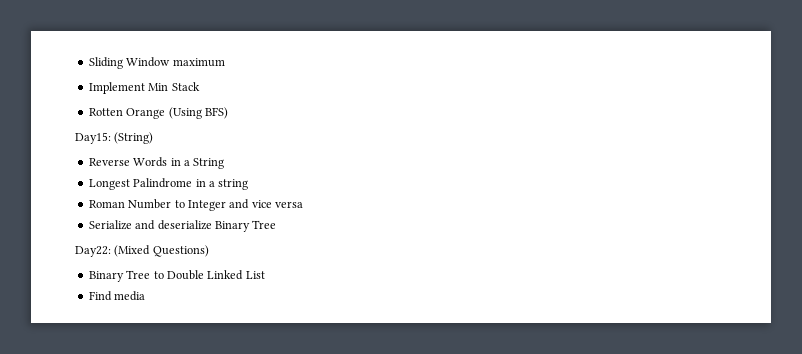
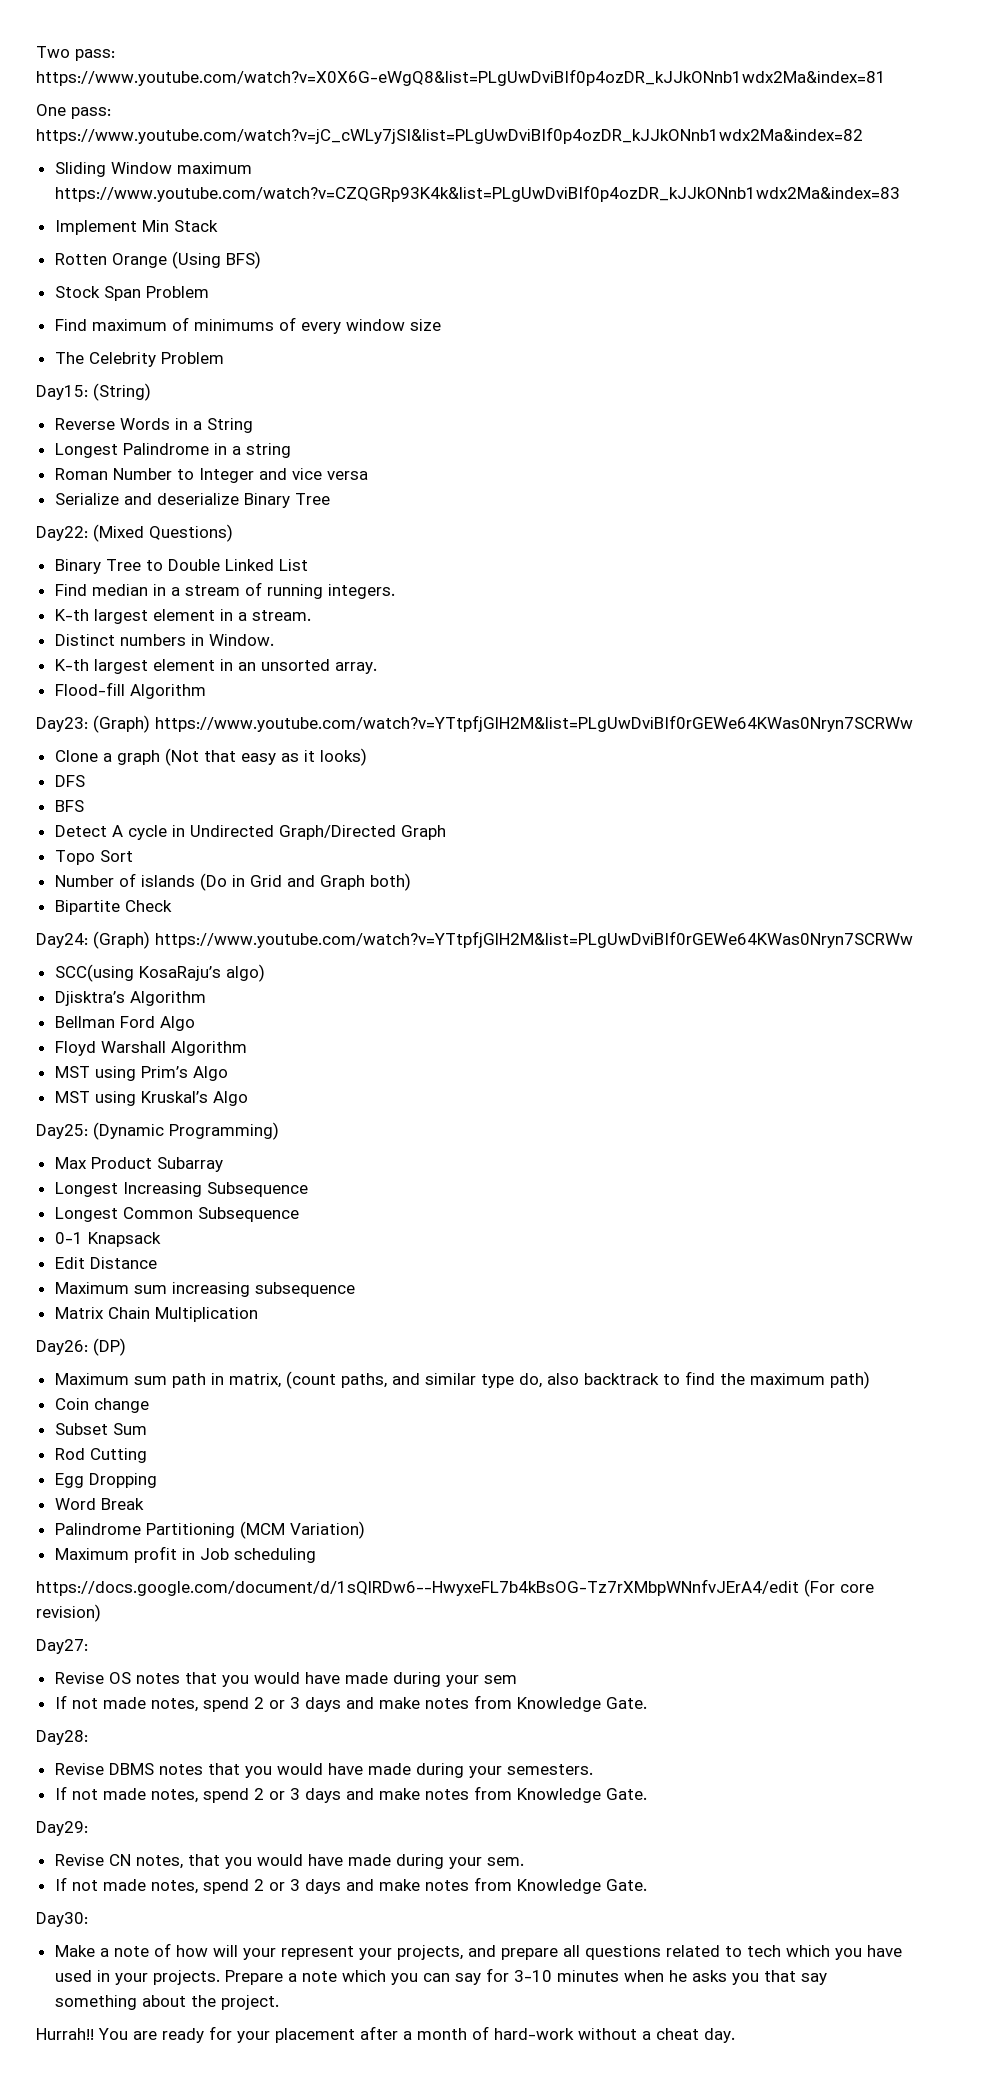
(88, 63) none -> [36,46,115,61] [36,69,886,86] [36,104,111,119] [36,127,863,144] Two pass: https://www.youtube.com/watch?v=X0X6G-eWgQ8&list=PLgUwDviBIf0p4ozDR_kJJkONnb1wdx2Ma&index=81 // One pass: https://www.youtube.com/watch?v=jC_cWLy7jSI&list=PLgUwDviBIf0p4ozDR_kJJkONnb1wdx2Ma&index=82 //
(225, 62) none -> [54,185,900,202] https://www.youtube.com/watch?v=CZQGRp93K4k&list=PLgUwDviBIf0p4ozDR_kJJkONnb1wdx2Ma&index=83
(228, 113) none -> [54,286,209,301] [54,317,441,334] [54,352,224,367] // Stock Span Problem // Find maximum of minimums of every window size // The Celebrity Problem
[114,291,146,301] media -> [91,582,395,599] [54,609,311,624] [54,634,274,646] [54,659,377,674] [54,682,206,699] [36,715,913,733] [54,748,367,766] [54,775,85,787] [54,800,84,812] [54,825,446,840] [54,850,133,865] [54,873,411,891] [54,900,172,915] [36,931,913,949] [54,964,265,982] [54,991,206,1006] [54,1016,195,1031] [54,1041,247,1056] [54,1066,228,1081] [54,1091,248,1106] [36,1122,279,1140] [54,1157,223,1172] [54,1182,308,1197] [54,1207,299,1222] [54,1232,161,1247] [54,1257,157,1269] [54,1282,355,1297] [54,1307,258,1322] [36,1338,126,1356] [54,1371,870,1389] [54,1398,149,1413] [54,1423,147,1435] [54,1448,147,1463] [54,1473,157,1488] [54,1498,144,1510] [54,1521,365,1539] [54,1546,316,1563] [36,1579,874,1597] [36,1604,101,1622] [36,1639,88,1654] [54,1672,517,1687] [54,1695,647,1712] [36,1730,88,1745] [54,1763,593,1778] [54,1786,647,1803] [36,1821,88,1836] [54,1854,524,1869] [54,1877,647,1894] [36,1912,88,1927] [54,1943,902,1960] [54,1968,827,1985] [54,1995,279,2010] [36,2026,735,2043] median in a stream of running integers. // K-th largest element in a stream. // Distinct numbers in Window. // K-th largest element in an unsorted array. // Flood-fill Algorithm // Day23: (Graph) https://www.youtube.com/watch?v=YTtpfjGlH2M&list=PLgUwDviBIf0rGEWe64KWas0Nryn7SCRWw // Clone a graph (Not that easy as it looks) // DFS // BFS // Detect A cycle in Undirected Graph/Directed Graph // Topo Sort // Number of islands (Do in Grid and Graph both) // Bipartite Check // Day24: (Graph) https://www.youtube.com/watch?v=YTtpfjGlH2M&list=PLgUwDviBIf0rGEWe64KWas0Nryn7SCRWw // SCC(using KosaRaju’s algo) // Djisktra’s Algorithm // Bellman Ford Algo // Floyd Warshall Algorithm // MST using Prim’s Algo // MST using Kruskal’s Algo // Day25: (Dynamic Programming) // Max Product Subarray // Longest Increasing Subsequence // Longest Common Subsequence // 0-1 Knapsack // Edit Distance // Maximum sum increasing subsequence // Matrix Chain Multiplication // Day26: (DP) // Maximum sum path in matrix, (count paths, and similar type do, also backtrack to find the maximum path) // Coin change // Subset Sum // Rod Cutting // Egg Dropping // Word Break // Palindrome Partitioning (MCM Variation) // Maximum profit in Job scheduling // https://docs.google.com/document/d/1sQlRDw6--HwyxeFL7b4kBsOG-Tz7rXMbpWNnfvJErA4/edit (For core revision) // Day27: // Revise OS notes that you would have made during your sem // If not made notes, spend 2 or 3 days and make notes from Knowledge Gate. // Day28: // Revise DBMS notes that you would have made during your semesters. // If not made notes, spend 2 or 3 days and make notes from Knowledge Gate. // Day29: // Revise CN notes, that you would have made during your sem. // If not made notes, spend 2 or 3 days and make notes from Knowledge Gate. // Day30: // Make a note of how will your represent your projects, and prepare all questions related to tech which you have used in your projects. Prepare a note which you can say for 3-10 minutes when he asks you that say something about the project. // Hurrah!! You are ready for your placement after a month of hard-work without a cheat day.

